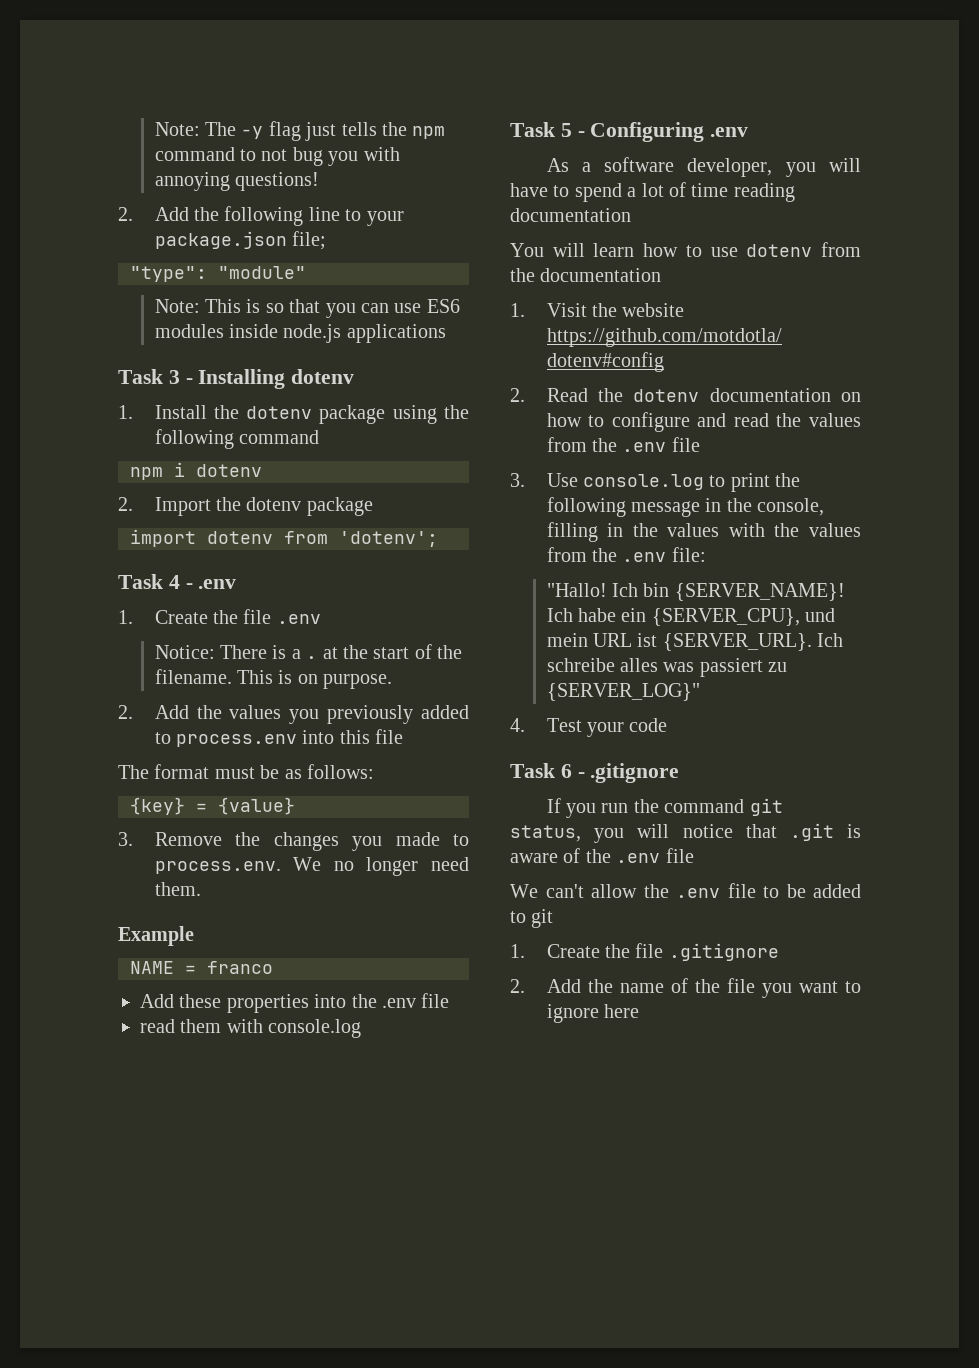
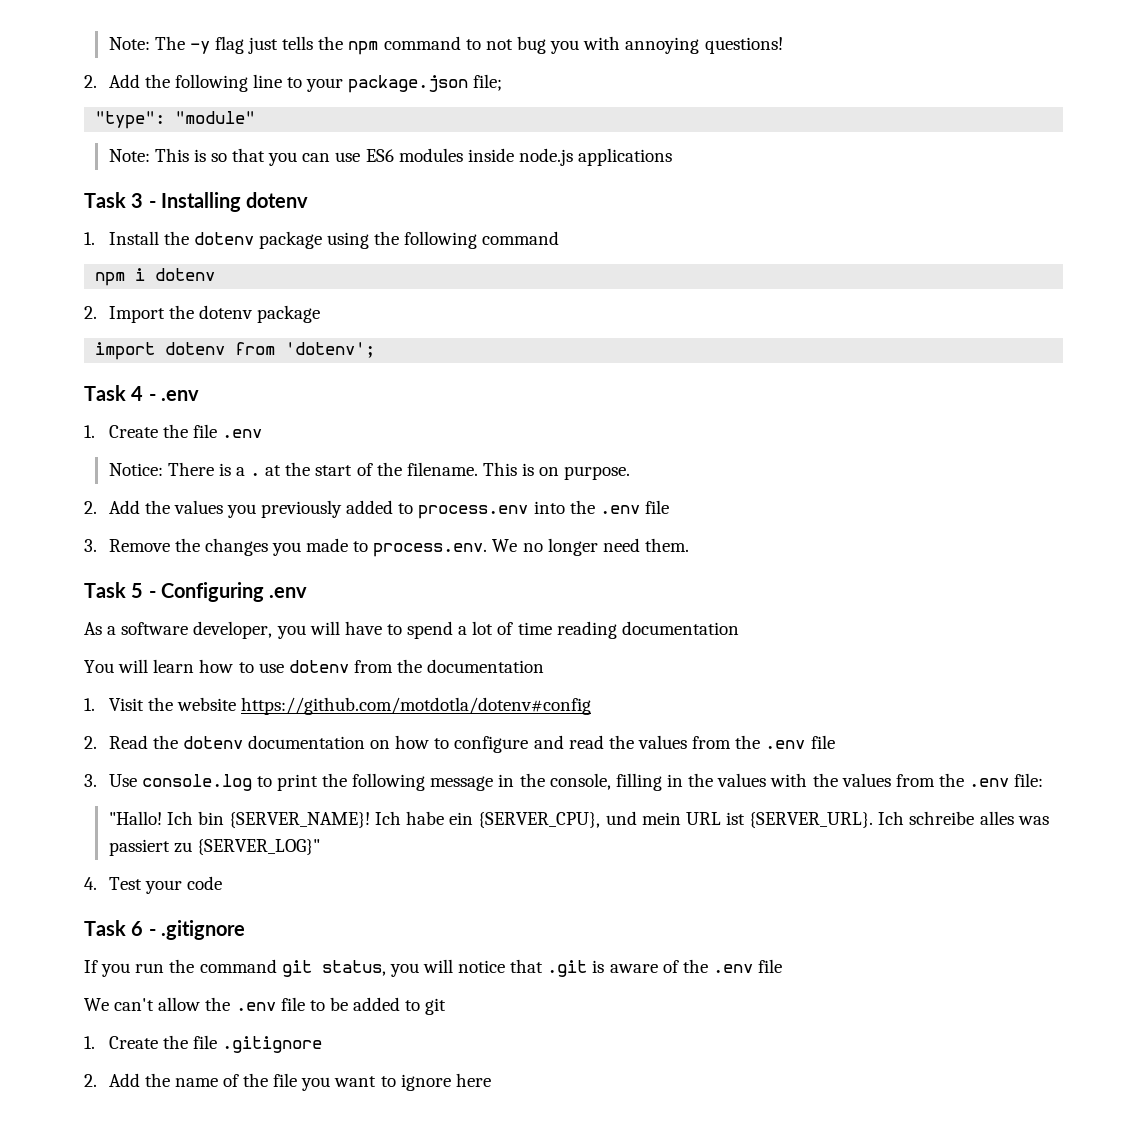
[339,729,404,744] [118,764,374,779] [130,797,295,815] this file // The format must be as follows: // {key} = {value} -> [569,500,669,514] the .env file
[118,926,194,946] [130,961,273,974] [140,993,450,1013] [140,1019,362,1038] // Example // NAME = franco // Add these properties into the .env file // read them with console.log -> (689, 545) none

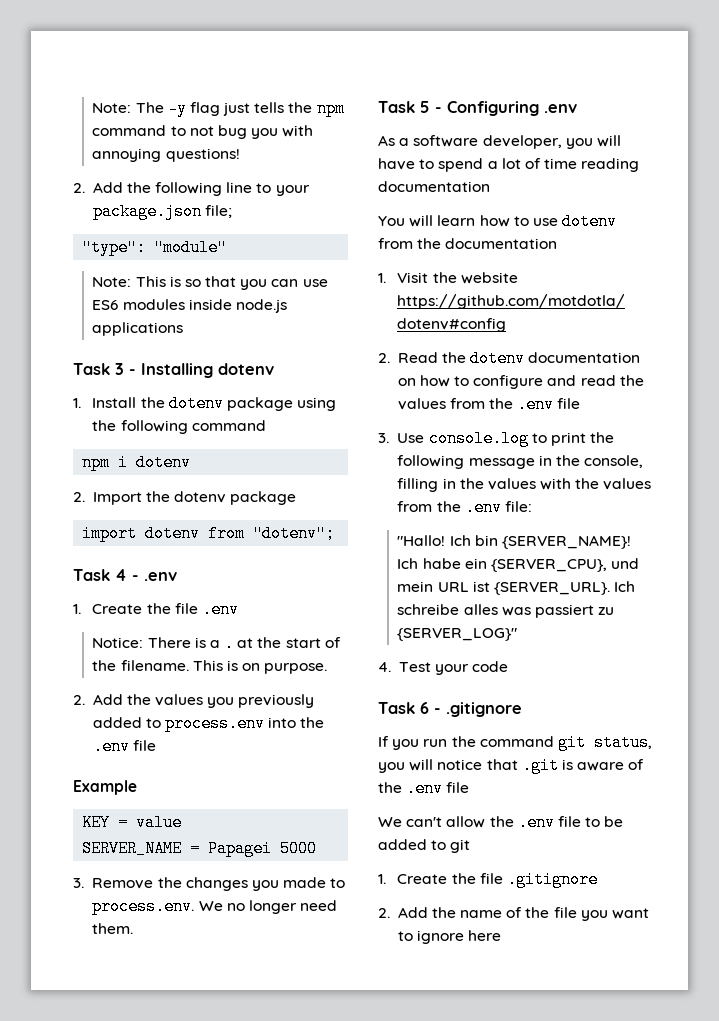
[285,342,376,358] 'dotenv'; -> [253,525,336,542] "dotenv";
(669, 507) none -> [73,780,137,795] [82,814,183,831] [82,840,318,857] // Example // KEY = value // SERVER_NAME = Papagei 5000

